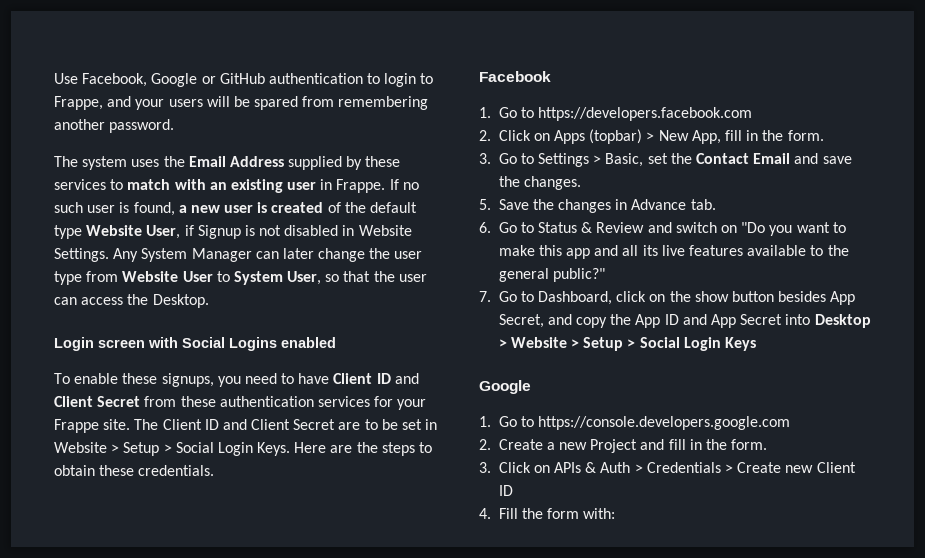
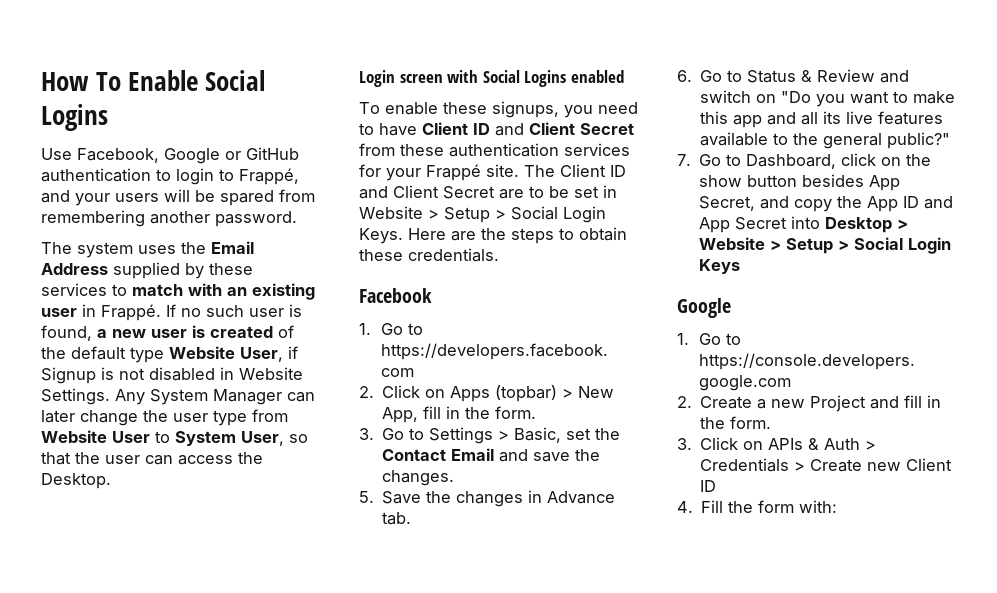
(54, 78) none -> [41,70,266,91] [41,104,108,131] How To Enable Social Logins //
[54,96,103,110] Frappe, -> [239,168,299,185] Frappé,
[336,179,386,193] Frappe. -> [101,304,161,321] Frappé.
[54,419,99,433] Frappe -> [426,164,481,181] Frappé

